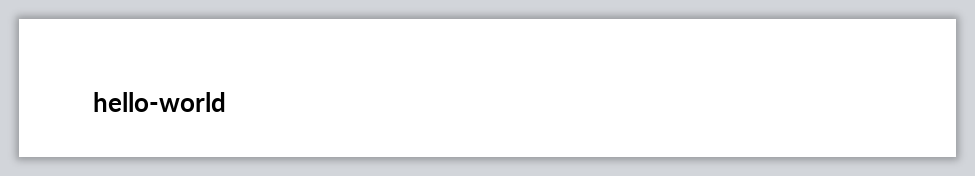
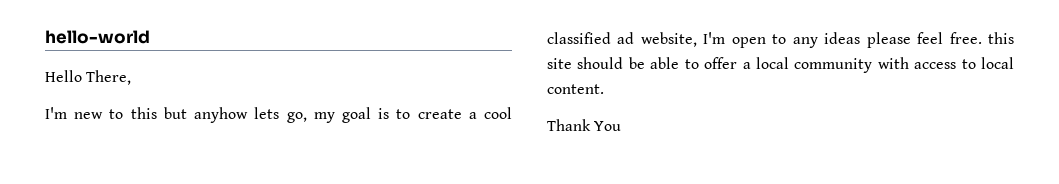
(226, 102) none -> [45,70,132,85] [45,107,512,123] [547,32,1014,48] [547,57,1014,73] [547,84,604,94] [547,119,622,131] // Hello There, // I'm new to this but anyhow lets go, my goal is to create a cool classified ad website, I'm open to any ideas please feel free. this site should be able to offer a local community with access to local content. // Thank You

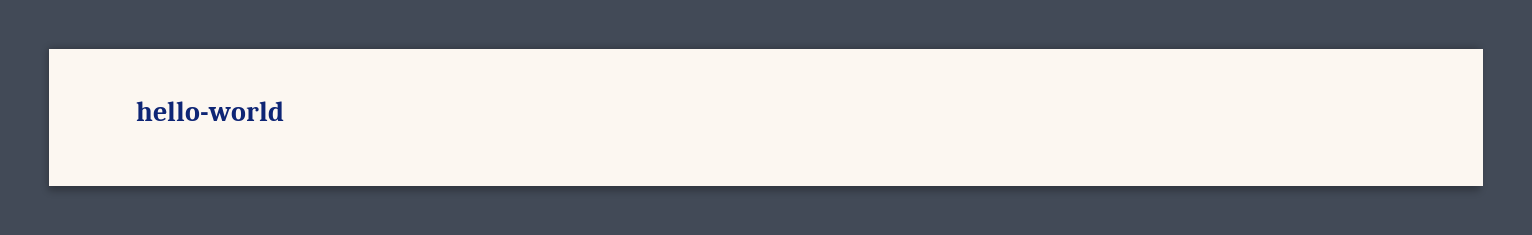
[45,70,132,85] [45,107,512,123] [547,32,1014,48] [547,57,1014,73] [547,84,604,94] [547,119,622,131] // Hello There, // I'm new to this but anyhow lets go, my goal is to create a cool classified ad website, I'm open to any ideas please feel free. this site should be able to offer a local community with access to local content. // Thank You -> (284, 111) none

